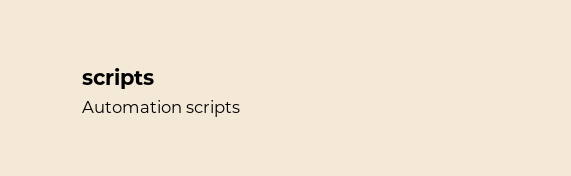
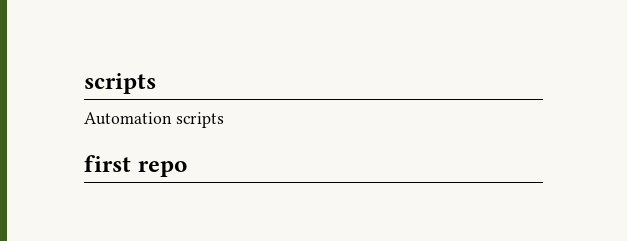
(241, 108) none -> [84,155,188,177] // first repo

